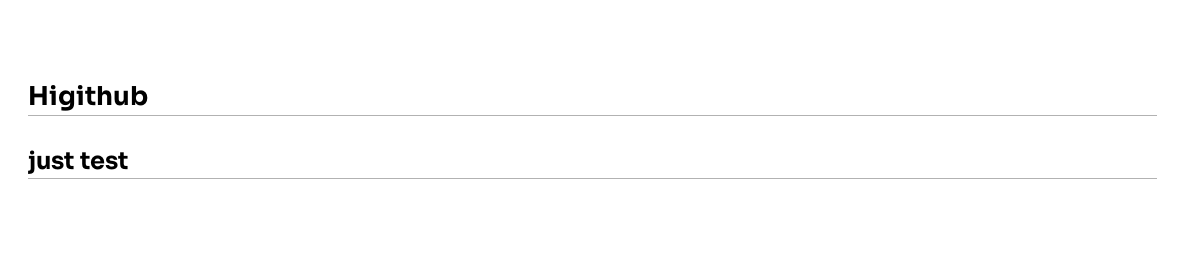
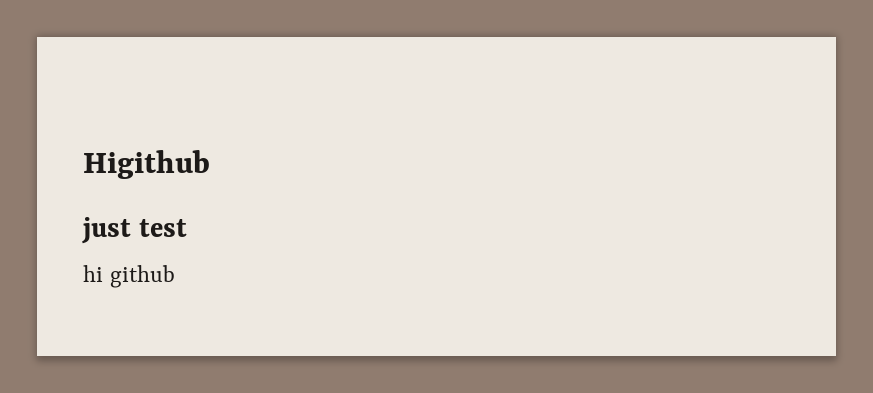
(129, 161) none -> [83,265,175,288] // hi github

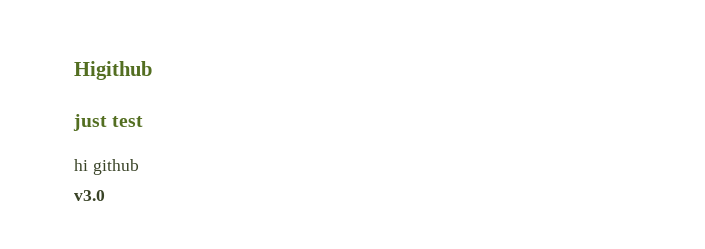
(175, 276) none -> [74,190,105,201] // v3.0

